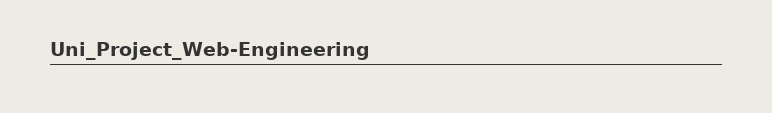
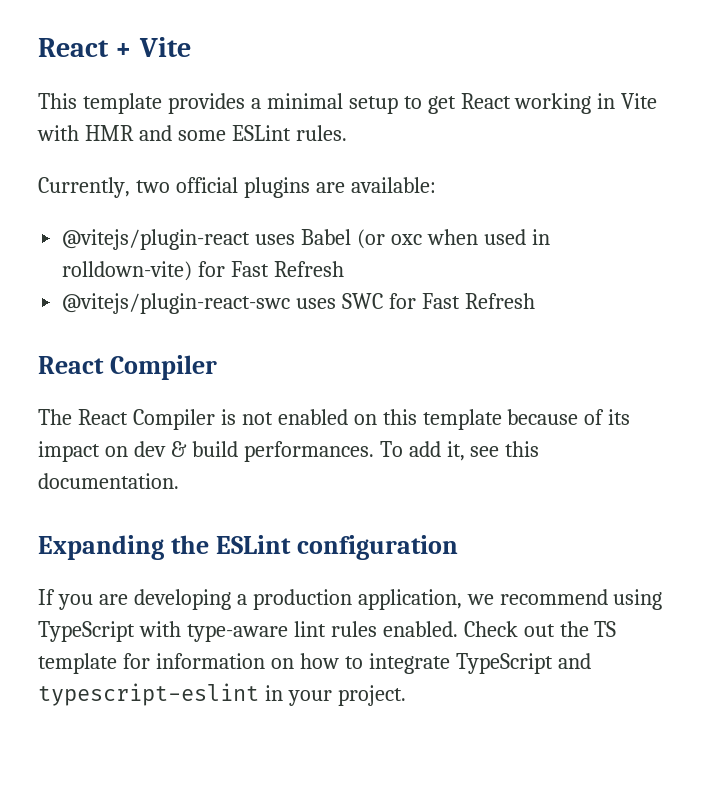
[50,42,370,60] Uni_Project_Web-Engineering -> [38,37,191,57] [38,93,658,114] [37,125,347,141] [38,177,436,198] [62,229,550,250] [62,261,345,281] [62,293,535,314] [38,355,217,380] [38,409,631,430] [38,441,540,462] [38,473,179,489] [38,535,458,560] [38,589,663,610] [38,621,617,642] [38,653,591,674] [38,683,406,706] React + Vite // This template provides a minimal setup to get React working in Vite with HMR and some ESLint rules. // Currently, two official plugins are available: // @vitejs/plugin-react uses Babel (or oxc when used in rolldown-vite) for Fast Refresh // @vitejs/plugin-react-swc uses SWC for Fast Refresh // React Compiler // The React Compiler is not enabled on this template because of its impact on dev & build performances. To add it, see this documentation. // Expanding the ESLint configuration // If you are developing a production application, we recommend using TypeScript with type-aware lint rules enabled. Check out the TS template for information on how to integrate TypeScript and typescript-eslint in your project.

